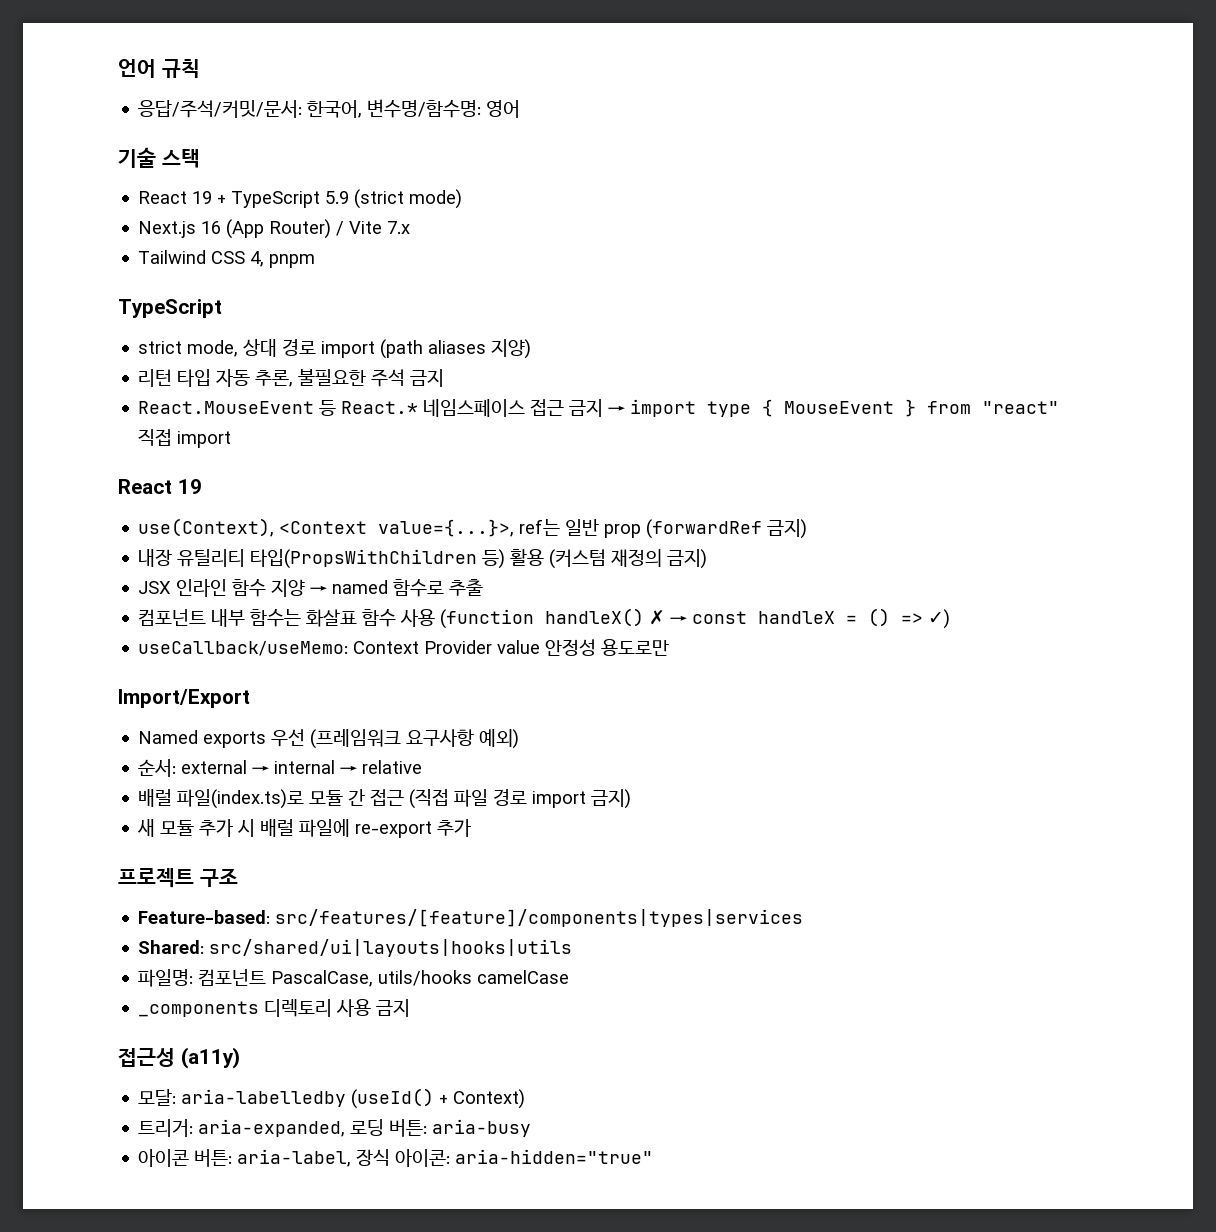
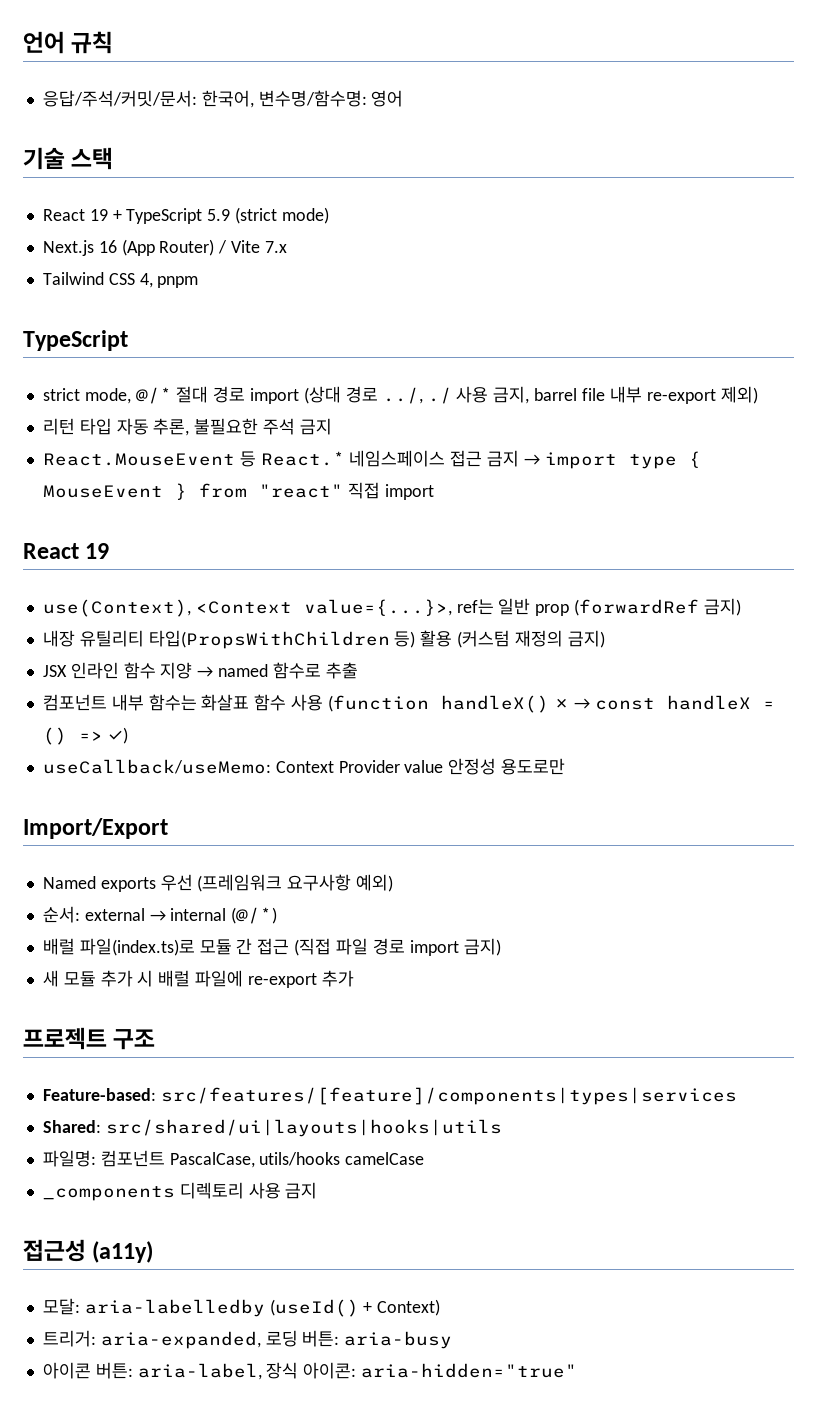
[243,339,532,359] 상대 경로 import (path aliases 지양) -> [135,386,758,404] @/* 절대 경로 import (상대 경로 ../, ./ 사용 금지, barrel file 내부 re-export 제외)
[340,760,423,774] → relative -> [231,907,278,924] (@/*)

